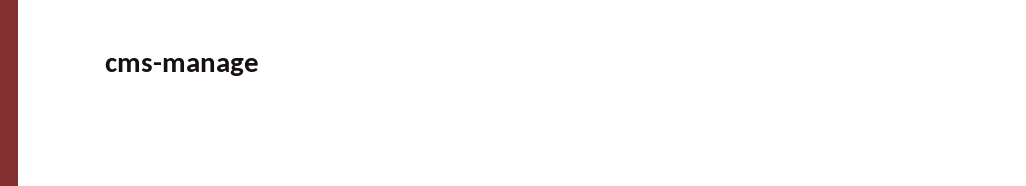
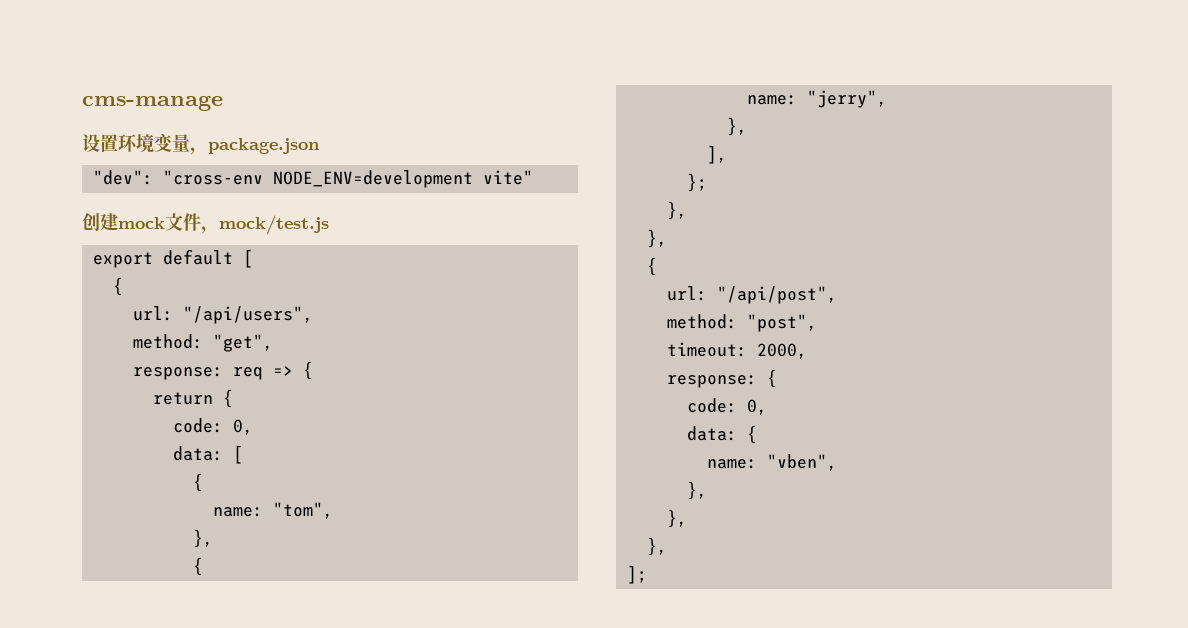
(259, 67) none -> [82,133,320,155] [92,170,533,188] [82,212,329,235] [92,249,253,268] [112,277,123,296] [132,306,313,324] [132,334,273,352] [132,361,313,380] [152,389,233,408] [172,418,253,435] [172,445,243,464] [192,473,203,492] [212,502,333,519] [192,529,213,548] [192,557,203,576] [746,90,887,108] [726,117,747,136] [706,145,727,164] [686,173,707,192] [666,201,687,220] [646,229,667,248] [646,257,657,276] [666,286,837,304] [666,314,817,332] [666,342,807,359] [666,369,777,388] [686,398,767,415] [686,425,757,444] [706,454,837,471] [686,481,707,500] [666,509,687,528] [646,537,667,556] [626,565,647,584] // 设置环境变量，package.json // "dev": "cross-env NODE_ENV=development vite" // 创建mock文件，mock/test.js // export default [ // { // url: "/api/users", // method: "get", // response: req => { // return { // code: 0, // data: [ // { // name: "tom", // }, // { // name: "jerry", // }, // ], // }; // }, // }, // { // url: "/api/post", // method: "post", // timeout: 2000, // response: { // code: 0, // data: { // name: "vben", // }, // }, // }, // ];

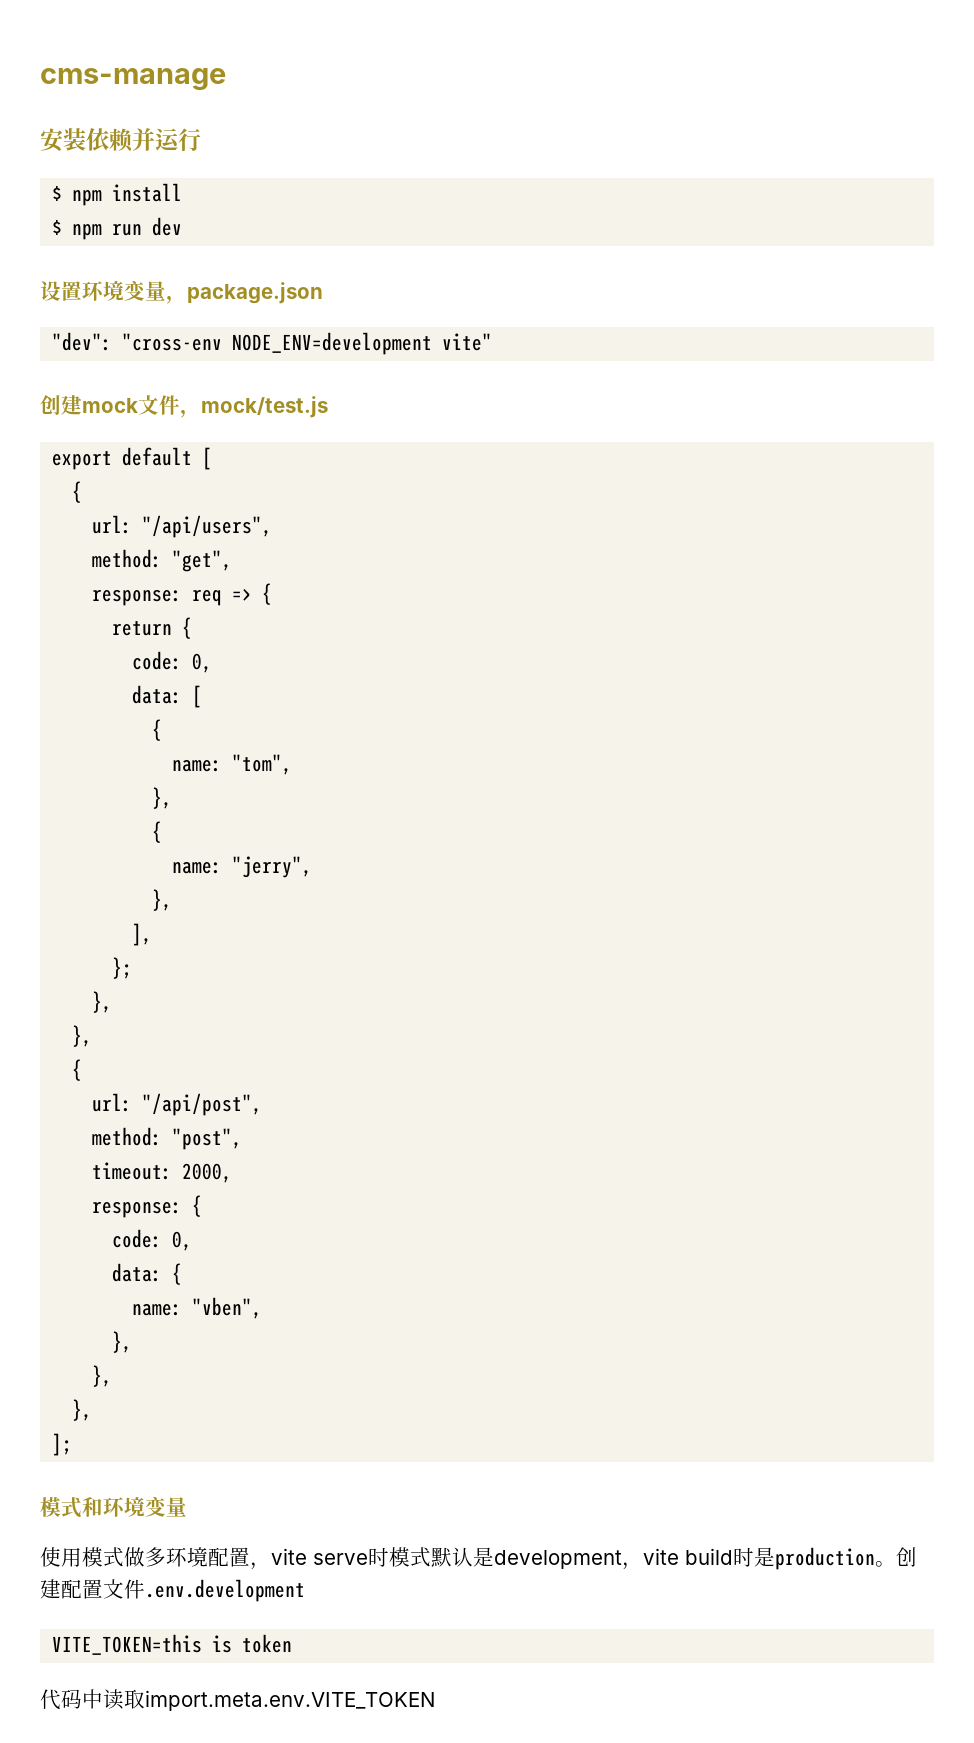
(223, 103) none -> [40,128,201,152] [52,183,183,206] [52,217,183,240] // 安装依赖并运行 // $ npm install // $ npm run dev
(647, 574) none -> [40,1496,187,1518] [40,1547,917,1570] [40,1579,305,1602] [52,1634,293,1655] [40,1689,435,1711] // 模式和环境变量 // 使用模式做多环境配置，vite serve时模式默认是development，vite build时是production。创建配置文件.env.development // VITE_TOKEN=this is token // 代码中读取import.meta.env.VITE_TOKEN

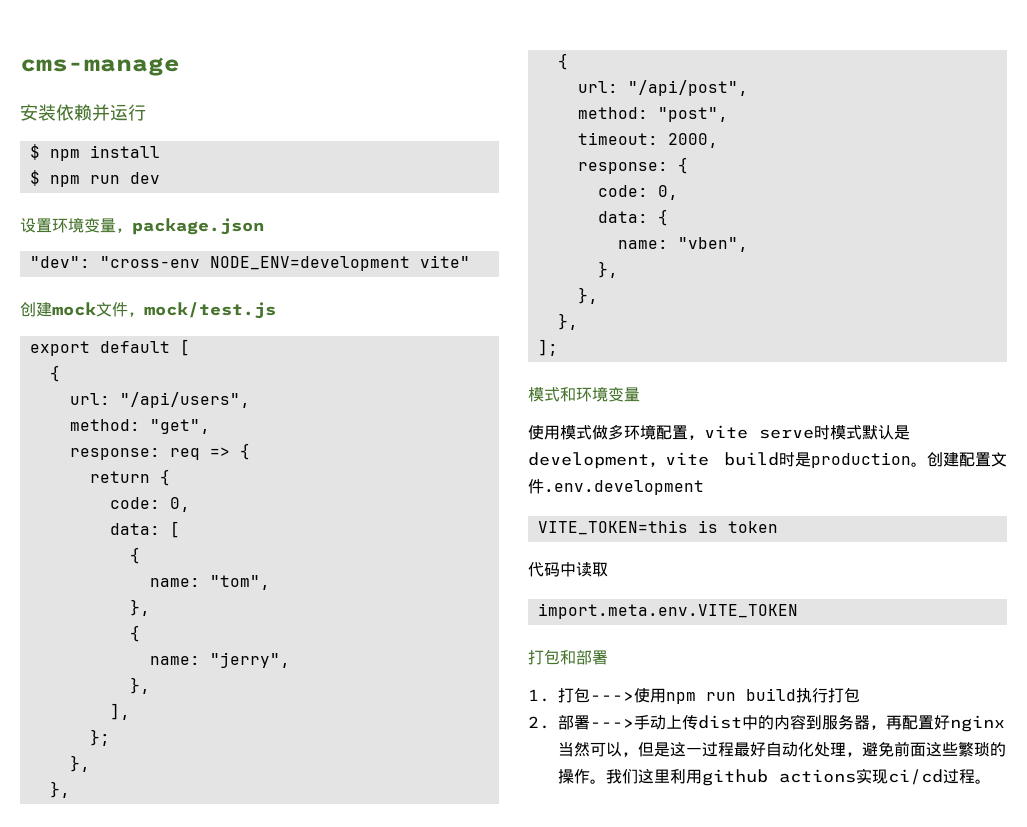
(145, 1699) none -> (608, 569) //
(435, 1700) none -> [528,649,608,665] [528,687,860,704] [528,714,1005,732] [558,741,1006,757] [558,768,991,786] // 打包和部署 // 1.打包--->使用npm run build执行打包 // 2.部署--->手动上传dist中的内容到服务器，再配置好nginx当然可以，但是这一过程最好自动化处理，避免前面这些繁琐的操作。我们这里利用github actions实现ci/cd过程。

